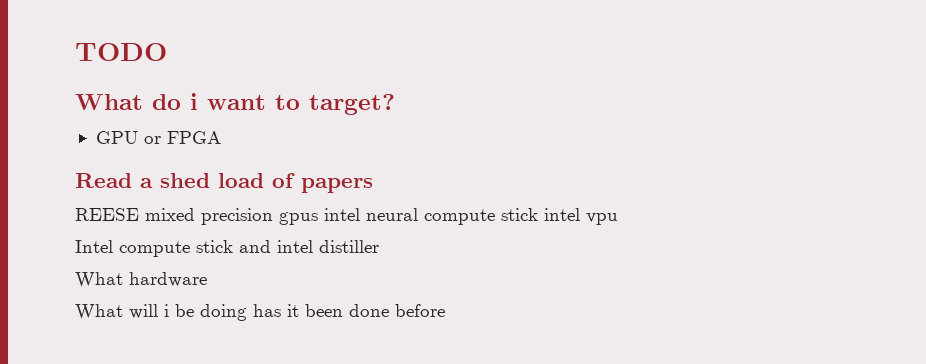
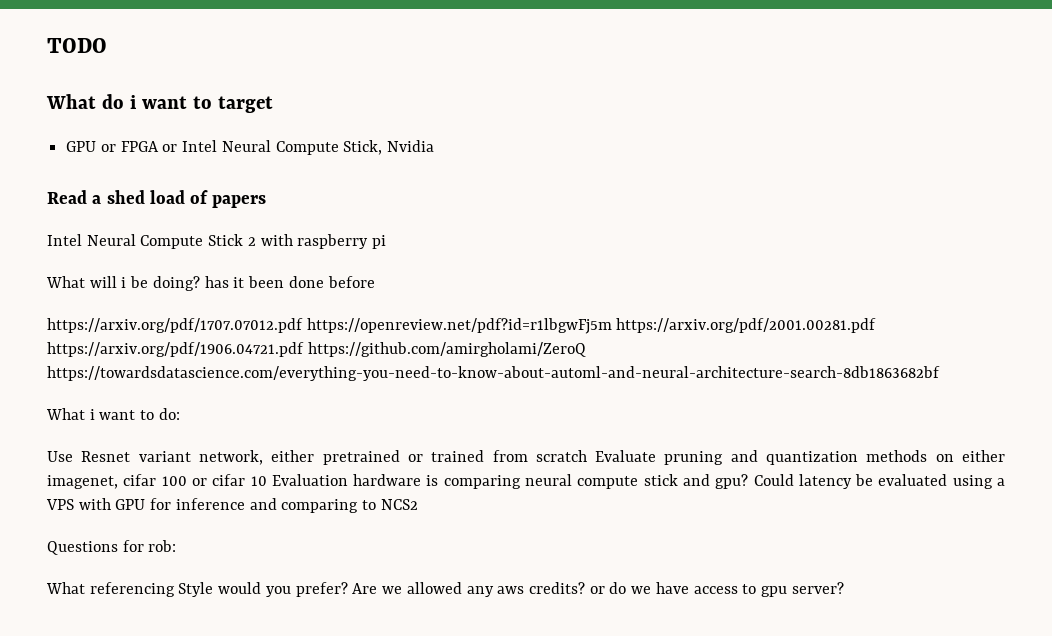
[309,94,395,115] target? -> [217,96,273,113] target
(221, 137) none -> [162,140,435,155] or Intel Neural Compute Stick, Nvidia
[75,208,618,225] [75,240,379,257] [75,272,207,288] REESE mixed precision gpus intel neural compute stick intel vpu // Intel compute stick and intel distiller // What hardware -> [47,234,387,249] Intel Neural Compute Stick 2 with raspberry pi
[200,304,247,321] doing -> [152,276,200,291] doing?
(445, 310) none -> [47,318,877,334] [47,342,586,357] [47,366,940,381] [46,408,180,420] [47,450,1005,465] [47,474,1005,489] [46,498,418,513] [47,540,177,555] [46,582,844,597] // https://arxiv.org/pdf/1707.07012.pdf https://openreview.net/pdf?id=r1lbgwFj5m https://arxiv.org/pdf/2001.00281.pdf https://arxiv.org/pdf/1906.04721.pdf https://github.com/amirgholami/ZeroQ https://towardsdatascience.com/everything-you-need-to-know-about-automl-and-neural-architecture-search-8db1863682bf // What i want to do: // Use Resnet variant network, either pretrained or trained from scratch Evaluate pruning and quantization methods on either imagenet, cifar 100 or cifar 10 Evaluation hardware is comparing neural compute stick and gpu? Could latency be evaluated using a VPS with GPU for inference and comparing to NCS2 // Questions for rob: // What referencing Style would you prefer? Are we allowed any aws credits? or do we have access to gpu server?

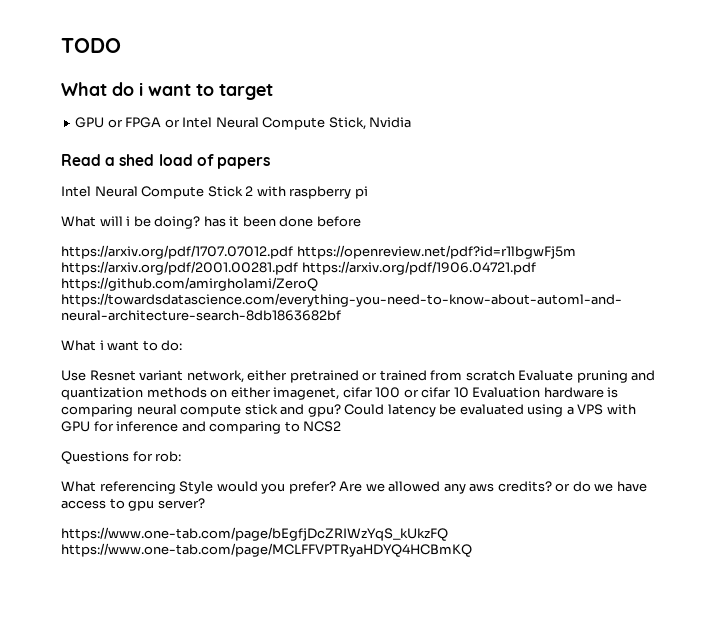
(844, 588) none -> [61,527,448,541] [61,543,472,557] // https://www.one-tab.com/page/bEgfjDcZRIWzYqS_kUkzFQ https://www.one-tab.com/page/MCLFFVPTRyaHDYQ4HCBmKQ

